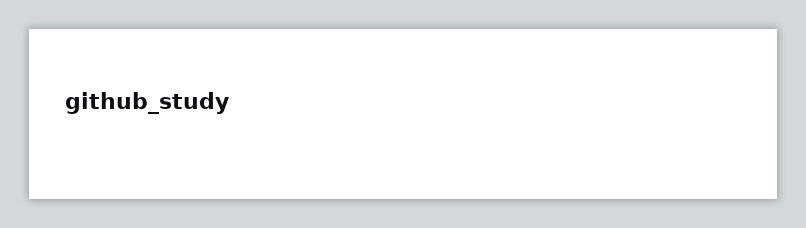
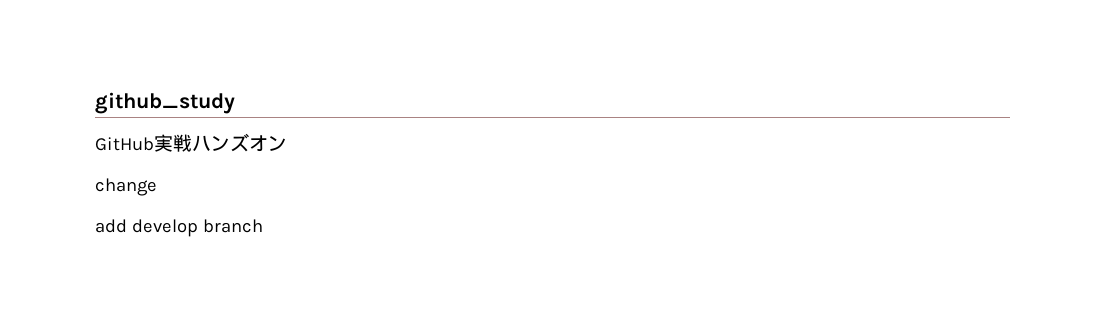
(229, 103) none -> [95,133,287,152] [95,178,157,196] [95,219,263,237] // GitHub実戦ハンズオン // change // add develop branch

